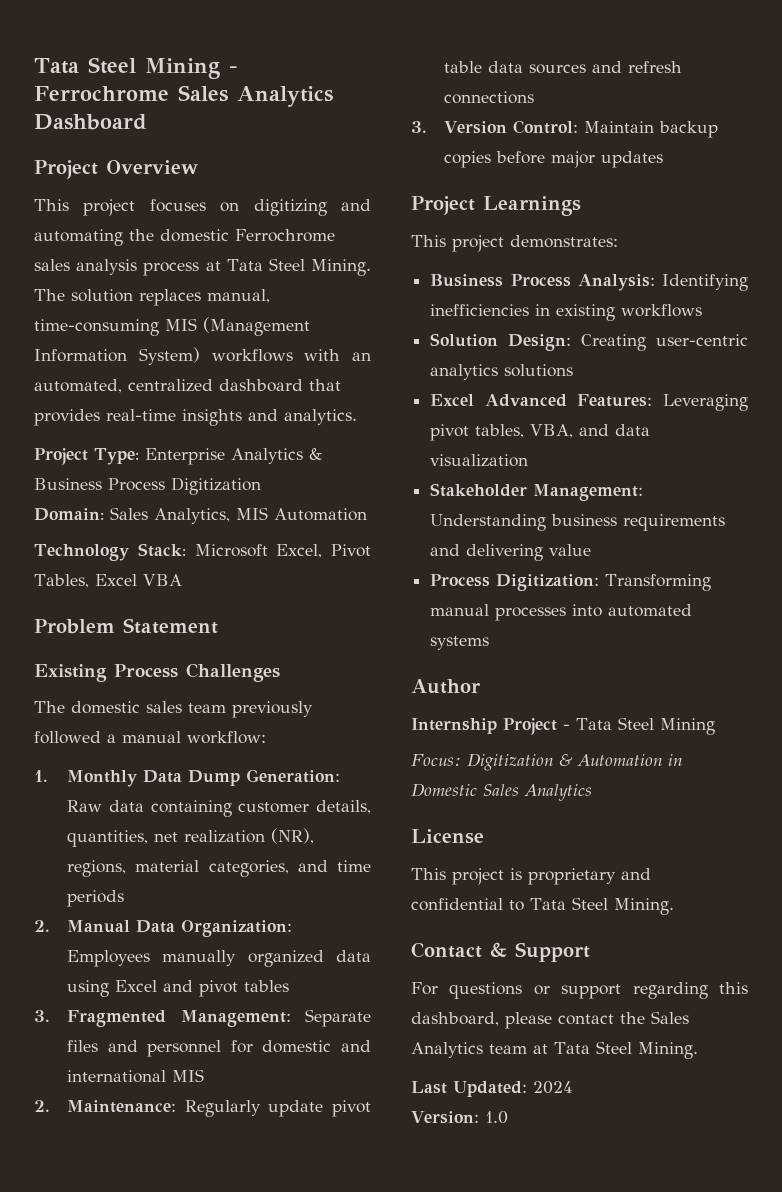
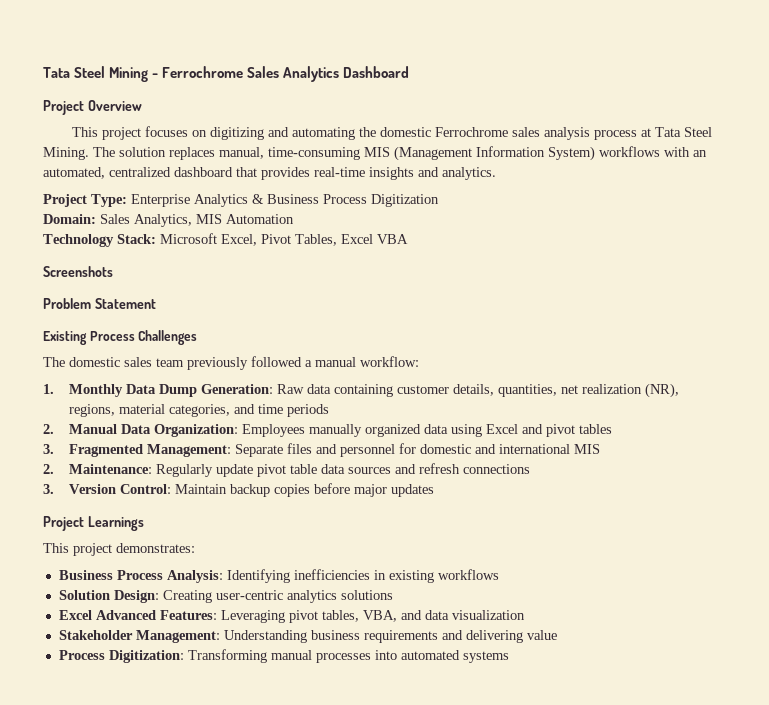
(182, 580) none -> [43,266,113,277] // Screenshots
[411,679,481,694] [411,717,715,735] [411,753,682,771] [411,783,592,801] [411,829,484,844] [411,868,651,885] [411,897,674,915] [411,942,590,962] [411,982,748,999] [411,1011,689,1029] [411,1041,698,1059] [411,1081,573,1097] [411,1111,508,1124] // Author // Internship Project - Tata Steel Mining // Focus: Digitization & Automation in Domestic Sales Analytics // License // This project is proprietary and confidential to Tata Steel Mining. // Contact & Support // For questions or support regarding this dashboard, please contact the Sales Analytics team at Tata Steel Mining. // Last Updated: 2024 // Version: 1.0 -> (509, 657) none

